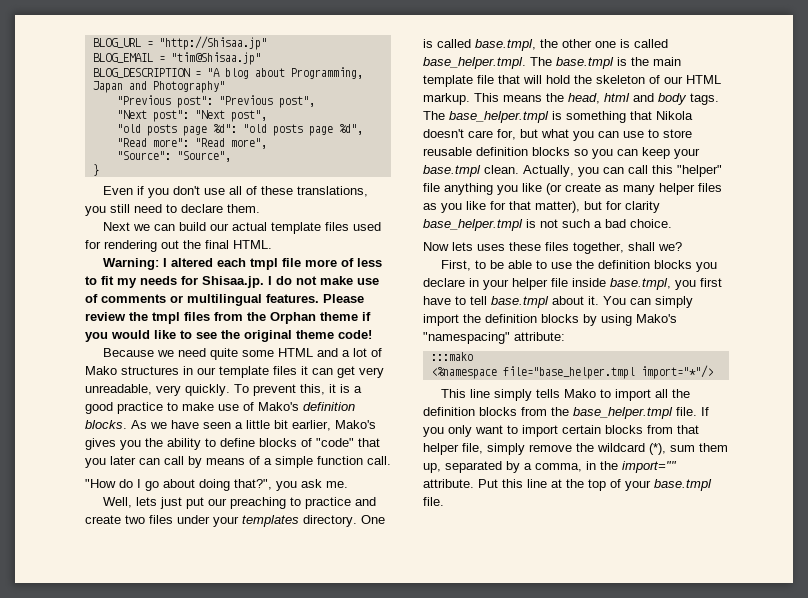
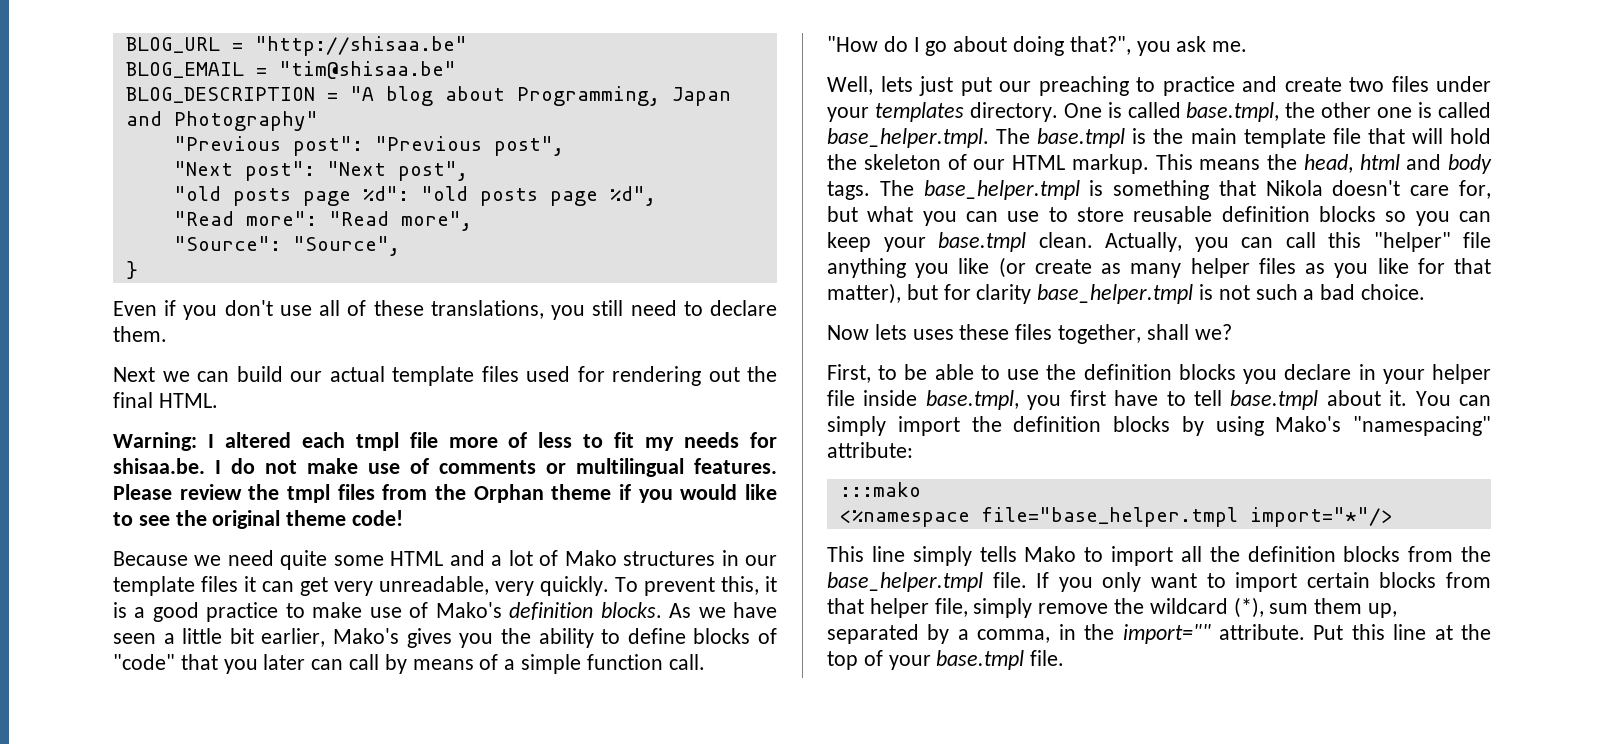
[158,36,267,50] "http://Shisaa.jp" -> [254,36,467,56] "http://shisaa.be"
[170,52,261,65] "tim@Shisaa.jp" -> [278,61,456,79] "tim@shisaa.be"
[202,276,264,288] Shisaa.jp. -> [113,458,205,474] shisaa.be.

